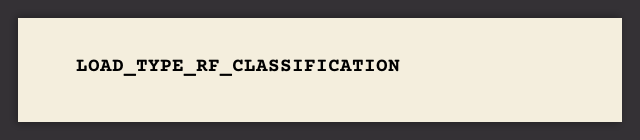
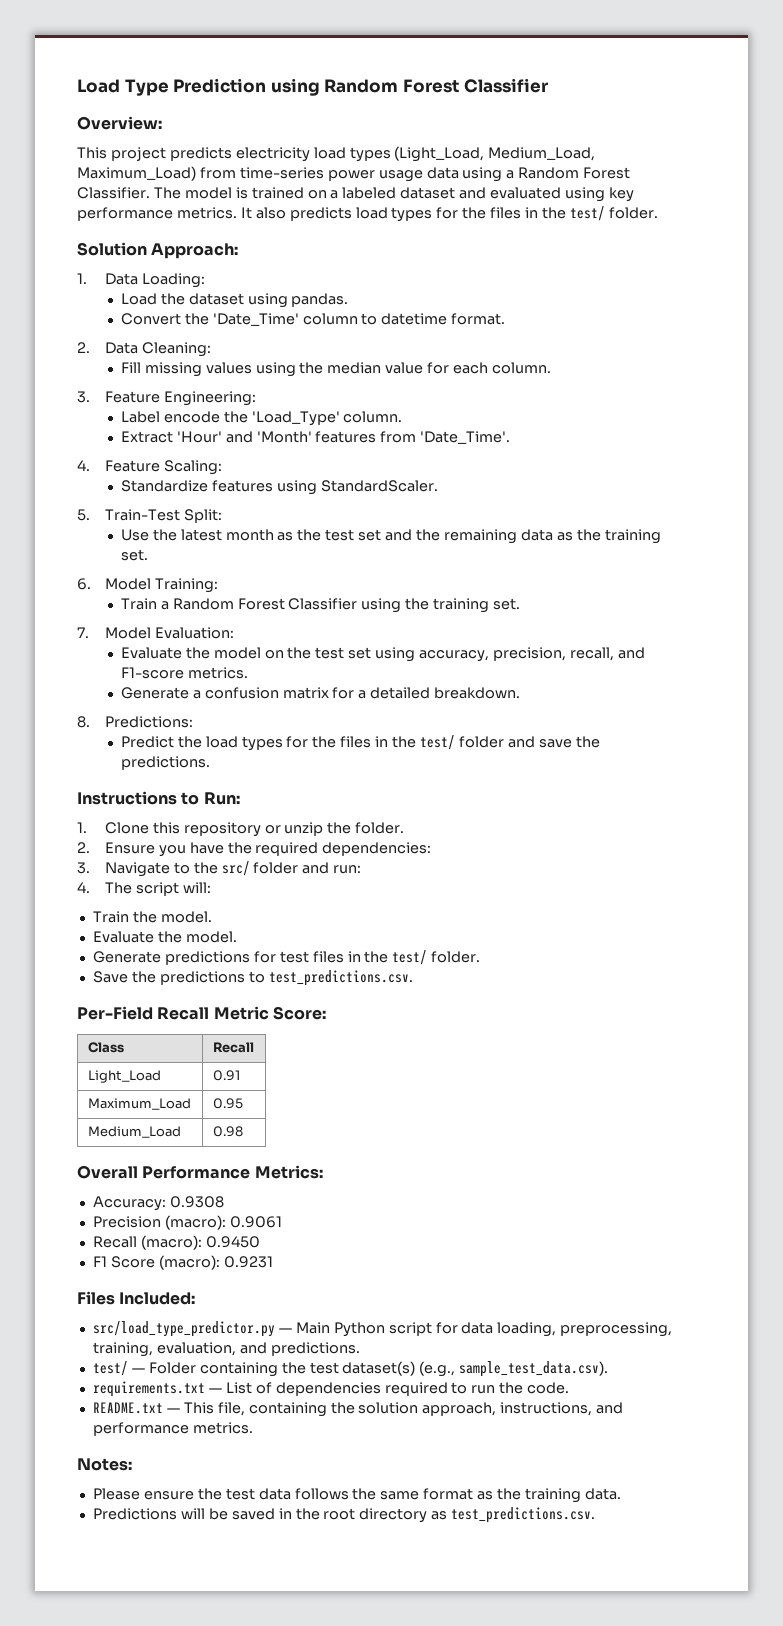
[76,59,400,76] LOAD_TYPE_RF_CLASSIFICATION -> [77,78,548,96] [77,116,162,130] [77,146,596,162] [77,166,631,182] [77,187,634,202] [77,206,658,222] [77,242,239,259] [77,273,205,288] [120,293,349,308] [120,313,506,326] [77,342,211,357] [120,362,552,377] [77,391,256,406] [120,411,403,426] [120,431,511,444] [77,460,222,475] [120,480,438,495] [77,509,222,523] [120,529,661,544] [120,549,148,561] [77,578,218,593] [120,598,521,613] [77,627,234,639] [120,647,645,662] [120,667,248,679] [120,687,521,699] [77,716,193,728] [120,735,600,751] [120,756,210,770] [77,791,240,805] [77,822,405,837] [77,842,432,857] [77,861,362,877] [77,882,211,896] [92,911,212,923] [92,931,237,943] [92,950,481,965] [92,970,413,986] [77,1006,326,1020] [87,1042,124,1053] [212,1042,254,1053] [87,1070,161,1083] [212,1070,240,1081] [87,1098,191,1110] [212,1098,243,1109] [87,1126,181,1138] [212,1126,243,1137] [77,1165,323,1179] [92,1196,224,1211] [92,1215,282,1230] [92,1235,260,1250] [92,1255,273,1270] [77,1291,196,1305] [92,1321,673,1337] [92,1342,360,1357] [92,1361,609,1377] [92,1381,570,1397] [92,1402,624,1417] [92,1422,253,1436] [77,1458,132,1471] [92,1488,621,1503] [92,1507,596,1523] Load Type Prediction using Random Forest Classifier // Overview: // This project predicts electricity load types (Light_Load, Medium_Load, Maximum_Load) from time-series power usage data using a Random Forest Classifier. The model is trained on a labeled dataset and evaluated using key performance metrics. It also predicts load types for the files in the test/ folder. // Solution Approach: // 1. Data Loading: // Load the dataset using pandas. // Convert the 'Date_Time' column to datetime format. // 2. Data Cleaning: // Fill missing values using the median value for each column. // 3. Feature Engineering: // Label encode the 'Load_Type' column. // Extract 'Hour' and 'Month' features from 'Date_Time'. // 4. Feature Scaling: // Standardize features using StandardScaler. // 5. Train-Test Split: // Use the latest month as the test set and the remaining data as the training set. // 6. Model Training: // Train a Random Forest Classifier using the training set. // 7. Model Evaluation: // Evaluate the model on the test set using accuracy, precision, recall, and F1-score metrics. // Generate a confusion matrix for a detailed breakdown. // 8. Predictions: // Predict the load types for the files in the test/ folder and save the predictions. // Instructions to Run: // 1. Clone this repository or unzip the folder. // 2. Ensure you have the required dependencies: // 3. Navigate to the src/ folder and run: // 4. The script will: // Train the model. // Evaluate the model. // Generate predictions for test files in the test/ folder. // Save the predictions to test_predictions.csv. // Per-Field Recall Metric Score: // Class | Recall // Light_Load | 0.91 // Maximum_Load | 0.95 // Medium_Load | 0.98 // Overall Performance Metrics: // Accuracy: 0.9308 // Precision (macro): 0.9061 // Recall (macro): 0.9450 // F1 Score (macro): 0.9231 // Files Included: // src/load_type_predictor.py — Main Python script for data loading, preprocessing, training, evaluation, and predictions. // test/ — Folder containing the test dataset(s) (e.g., sample_test_data.csv). // requirements.txt — List of dependencies required to run the code. // README.txt — This file, containing the solution approach, instructions, and performance metrics. // Notes: // Please ensure the test data follows the same format as the training data. // Predictions will be saved in the root directory as test_predictions.csv.

